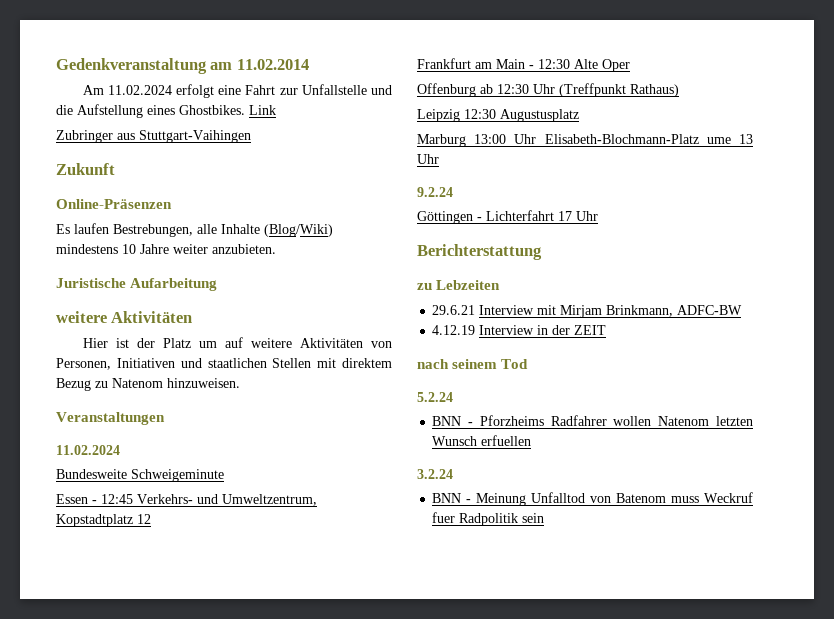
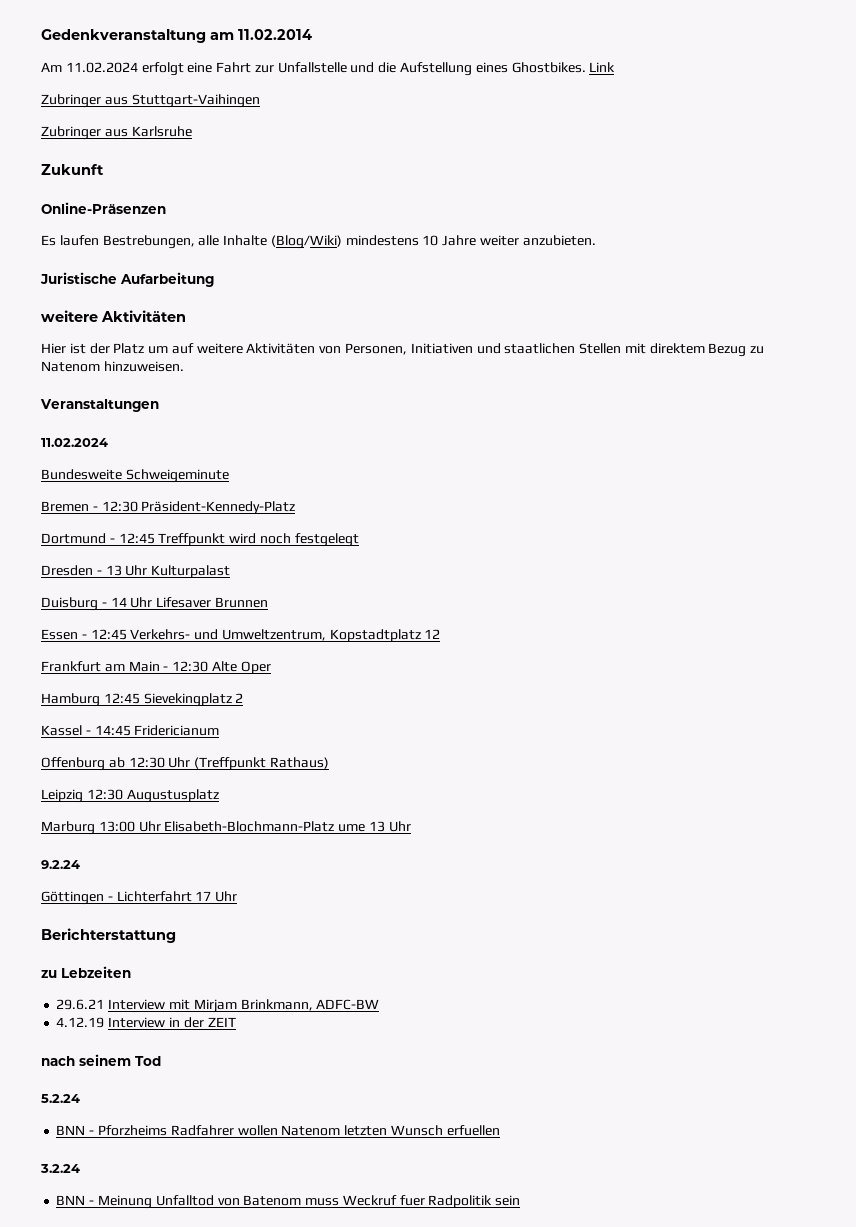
(251, 136) none -> [41,126,192,140] // Zubringer aus Karlsruhe
(224, 475) none -> [41,501,296,514] [41,533,359,547] [41,565,231,578] [41,597,268,611] // Bremen - 12:30 Präsident-Kennedy-Platz // Dortmund - 12:45 Treffpunkt wird noch festgelegt // Dresden - 13 Uhr Kulturpalast // Duisburg - 14 Uhr Lifesaver Brunnen
(630, 65) none -> [41,693,244,707] [41,725,220,736] // Hamburg 12:45 Sievekingplatz 2 // Kassel - 14:45 Fridericianum

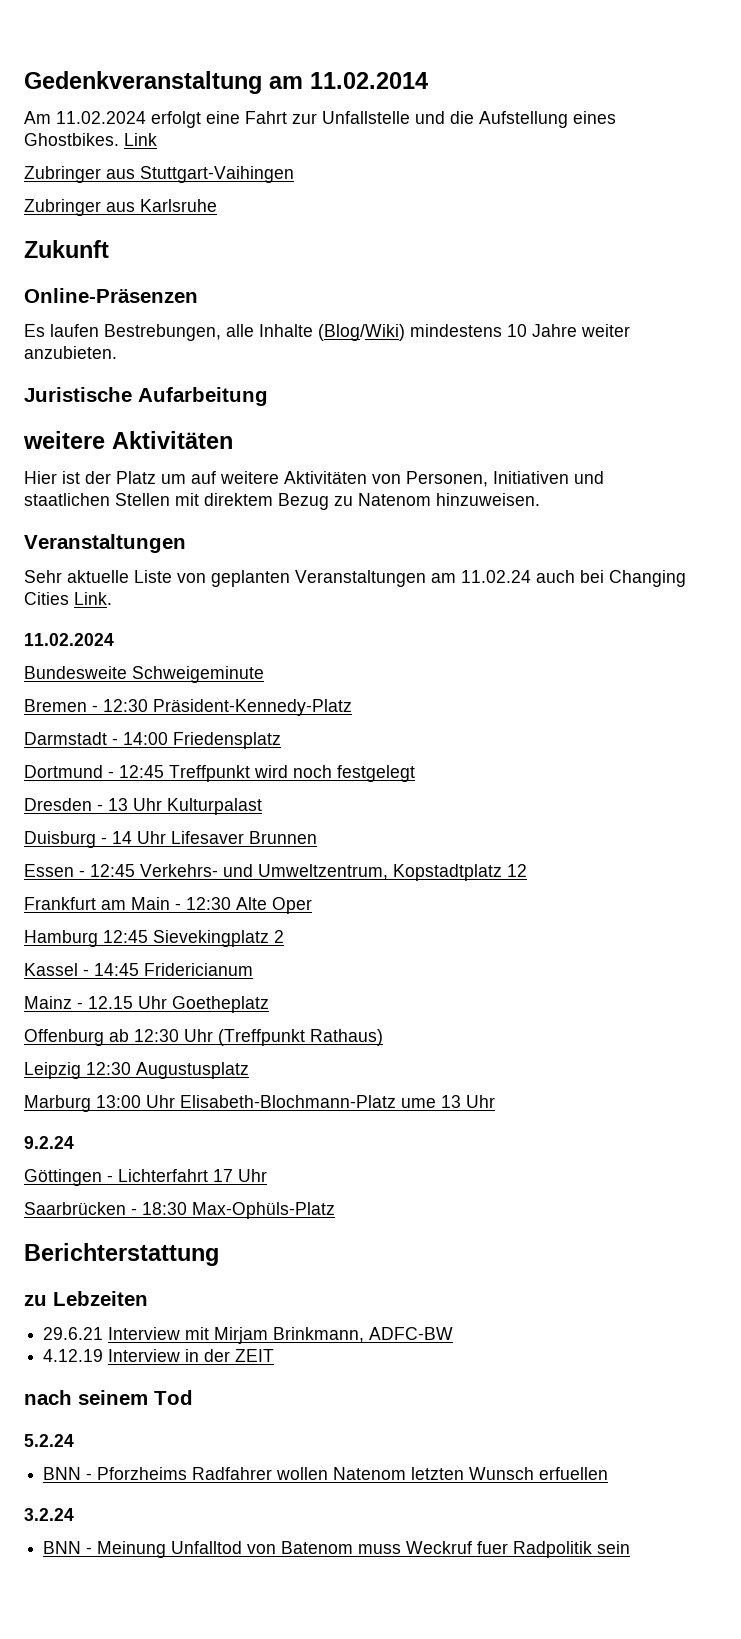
(159, 405) none -> [24,570,686,587] [24,592,112,605] // Sehr aktuelle Liste von geplanten Veranstaltungen am 11.02.24 auch bei Changing Cities Link.
(296, 507) none -> [24,732,281,749] // Darmstadt - 14:00 Friedensplatz
(220, 730) none -> [24,996,269,1013] // Mainz - 12.15 Uhr Goetheplatz
(238, 896) none -> [24,1202,335,1219] // Saarbrücken - 18:30 Max-Ophüls-Platz

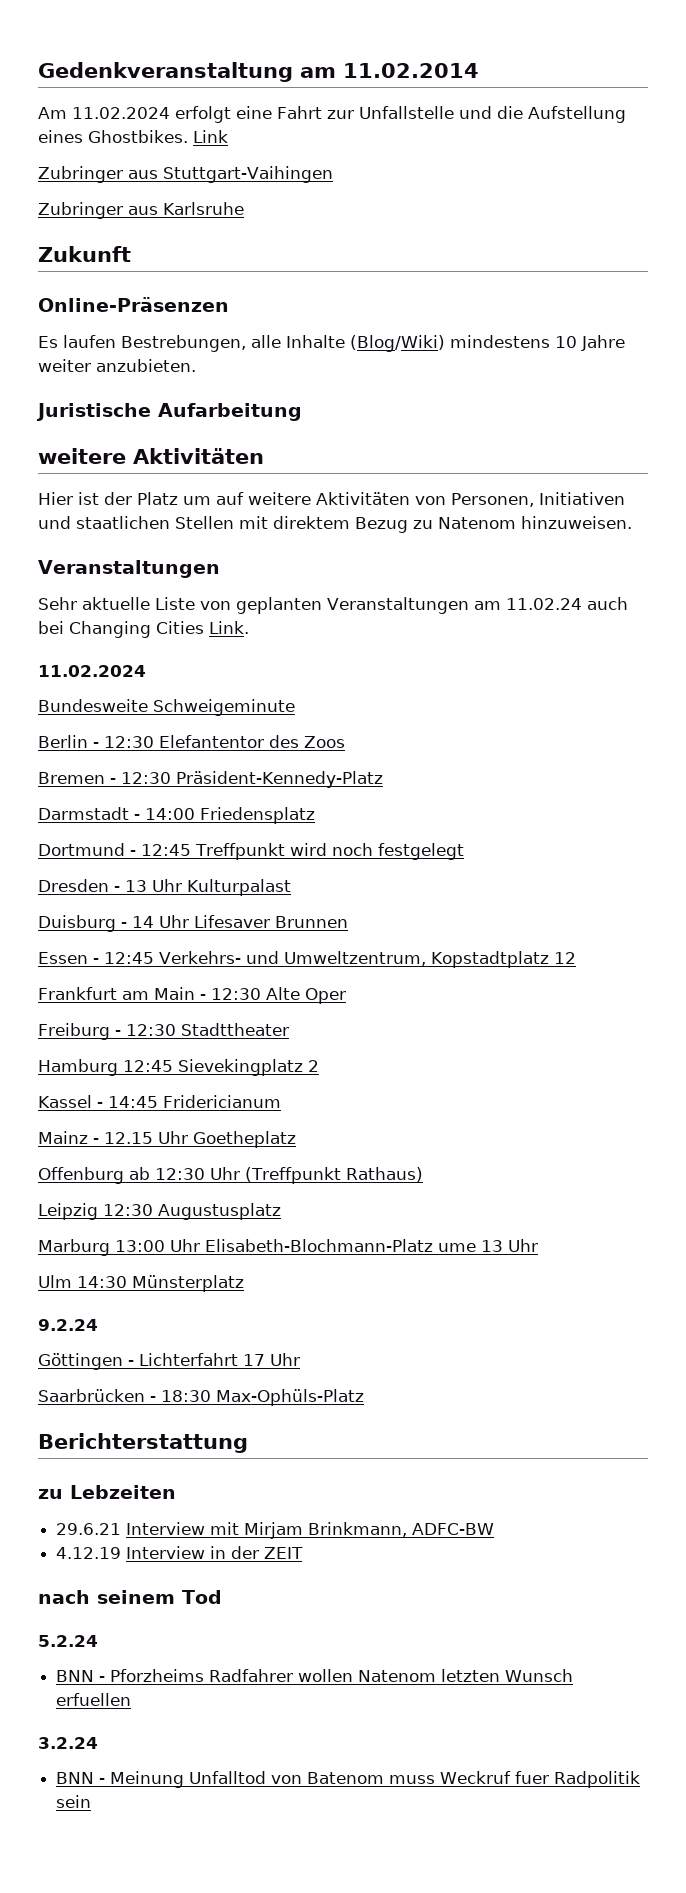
(264, 674) none -> [38,735,345,748] // Berlin - 12:30 Elefantentor des Zoos
(312, 905) none -> [38,1023,289,1040] // Freiburg - 12:30 Stadttheater
(495, 1101) none -> [38,1275,244,1292] // Ulm 14:30 Münsterplatz

